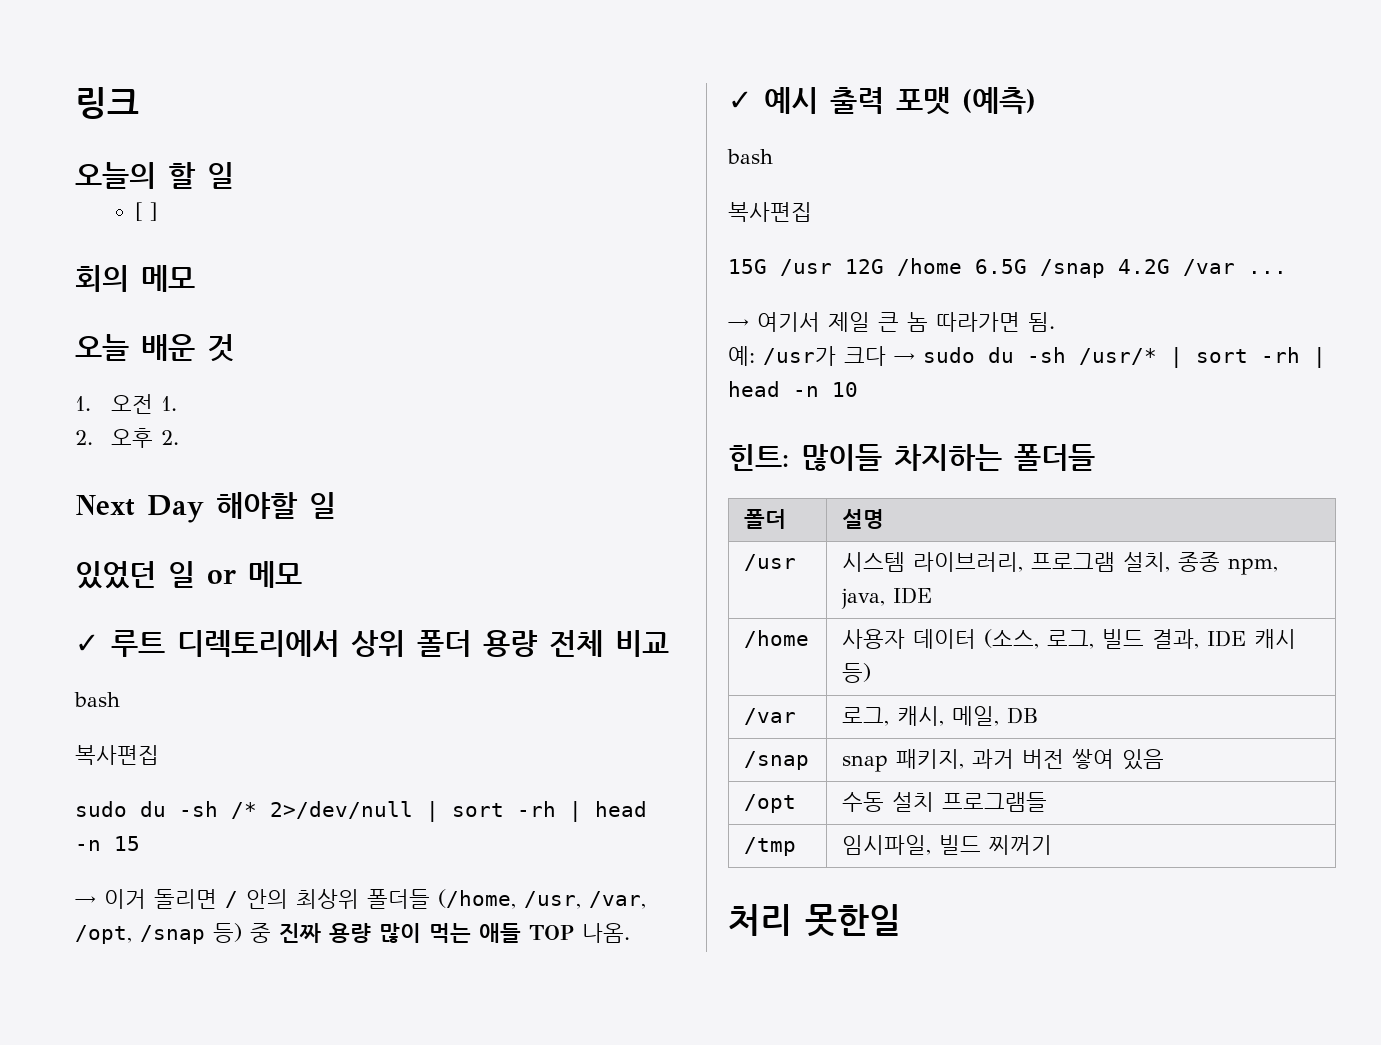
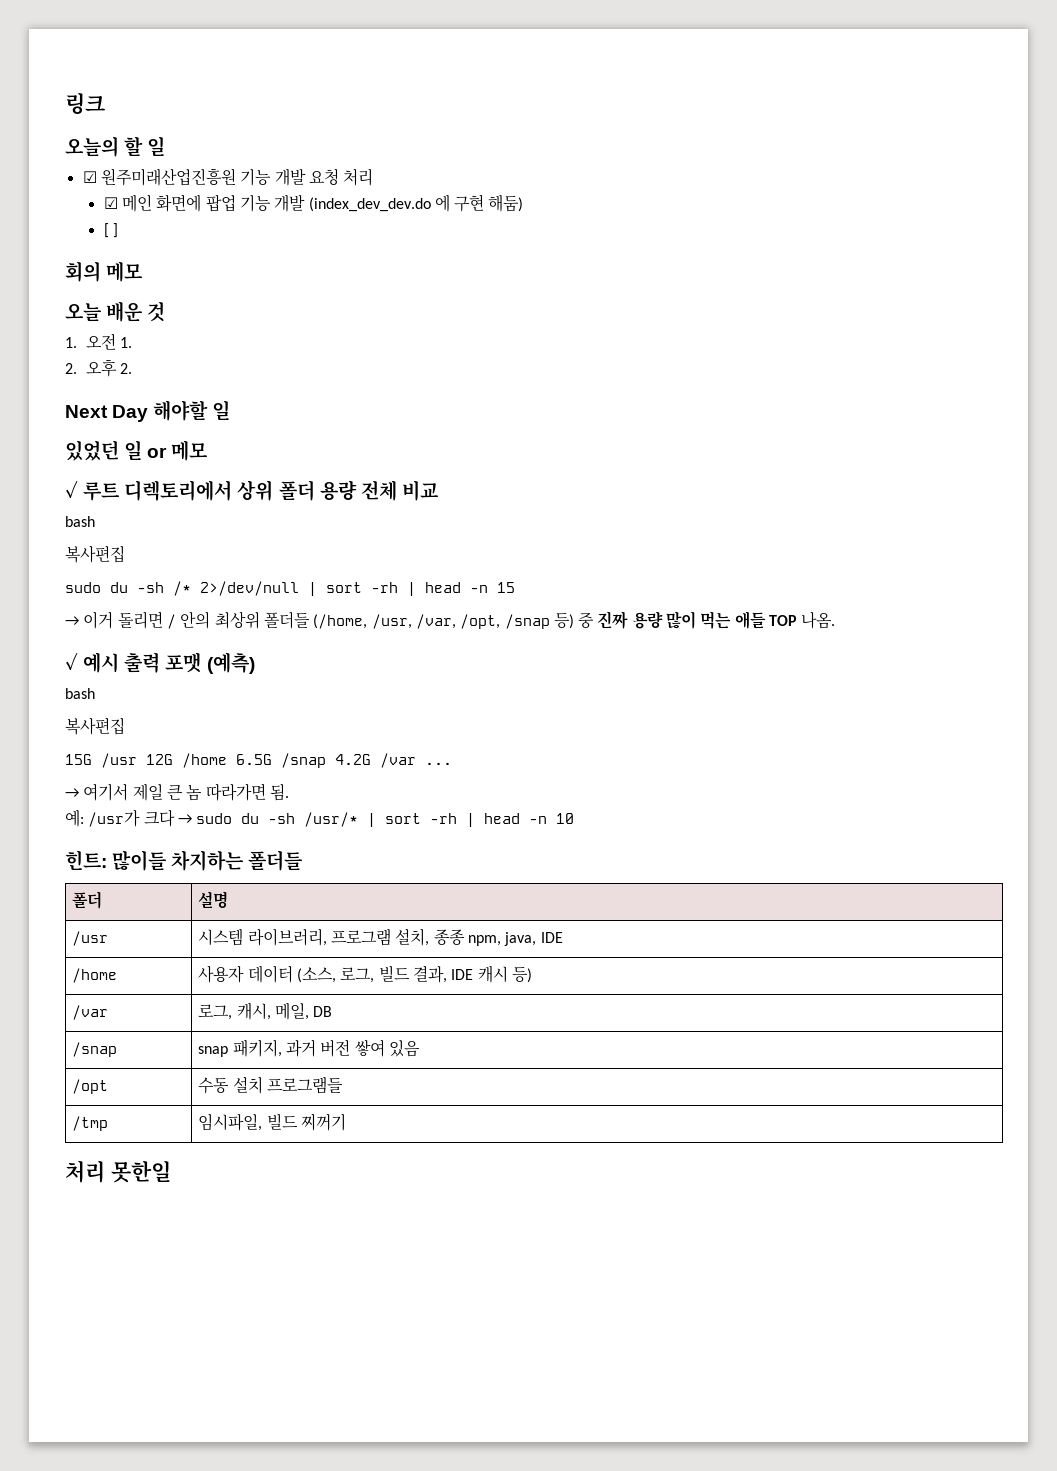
(234, 175) none -> [82,168,374,186] [103,194,524,212] // ☑ 원주미래산업진흥원 기능 개발 요청 처리 // ☑ 메인 화면에 팝업 기능 개발 (index_dev_dev.do 에 구현 해둠)

